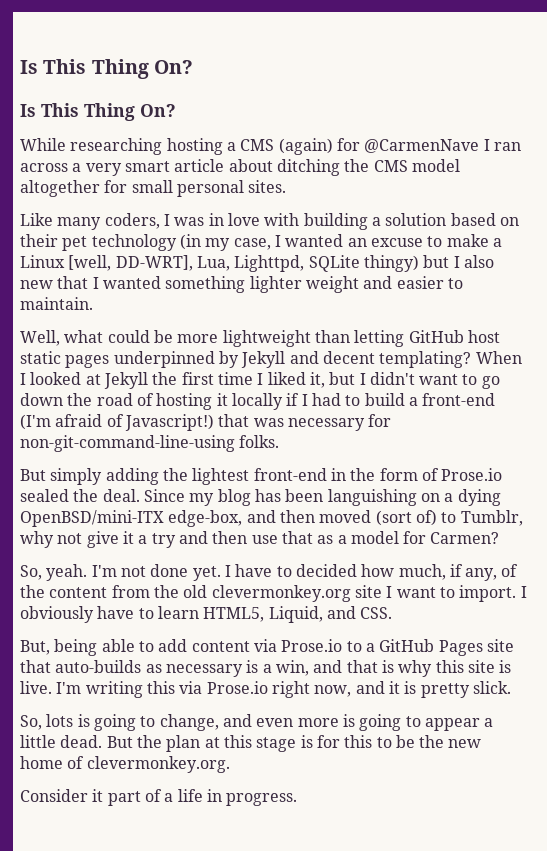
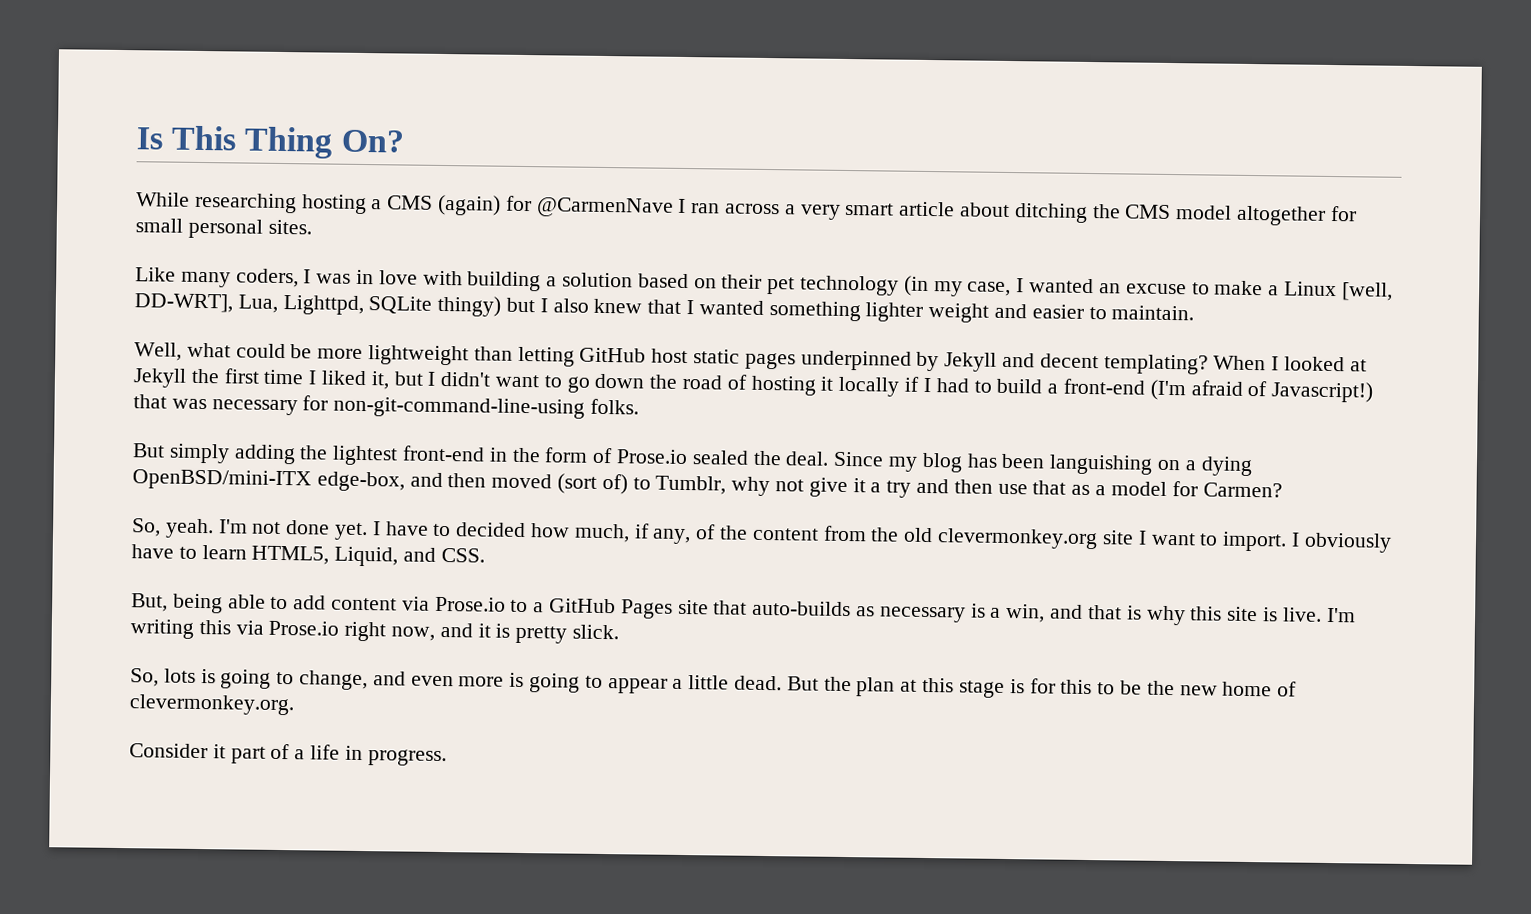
[20,59,193,79] [20,103,176,121] Is This Thing On? // Is This Thing On? -> [136,125,405,159] Is This Thing On?
[20,280,53,289] new -> [593,298,643,314] knew

